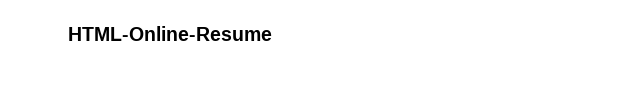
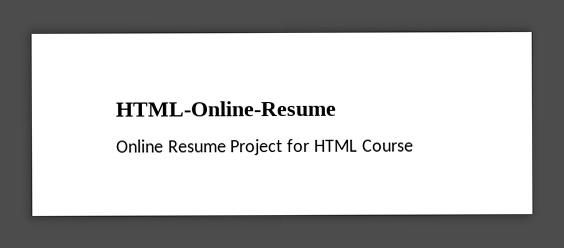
(272, 33) none -> [116,138,414,156] // Online Resume Project for HTML Course

